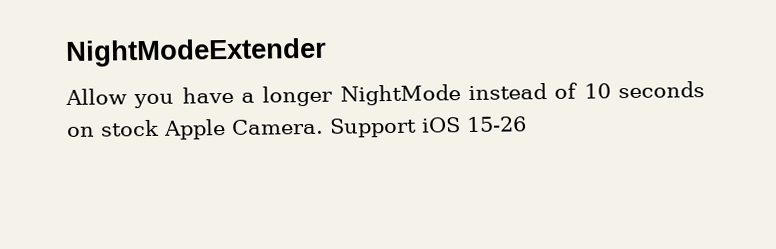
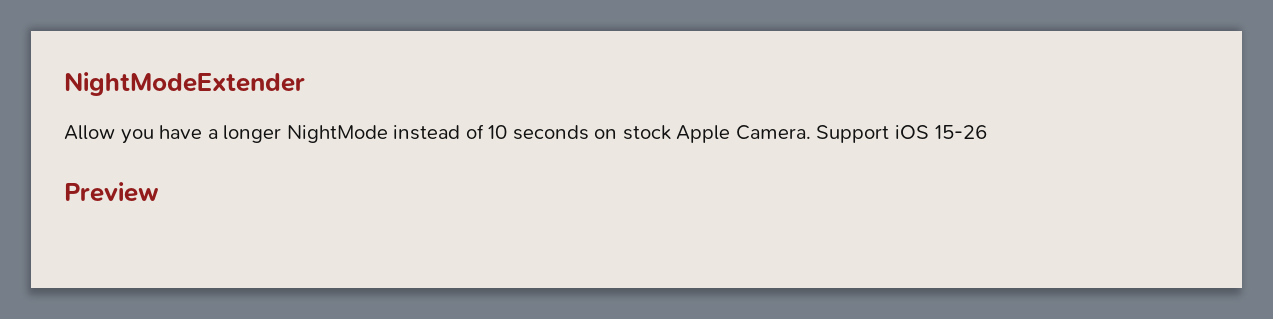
(527, 124) none -> [64,182,159,202] // Preview

